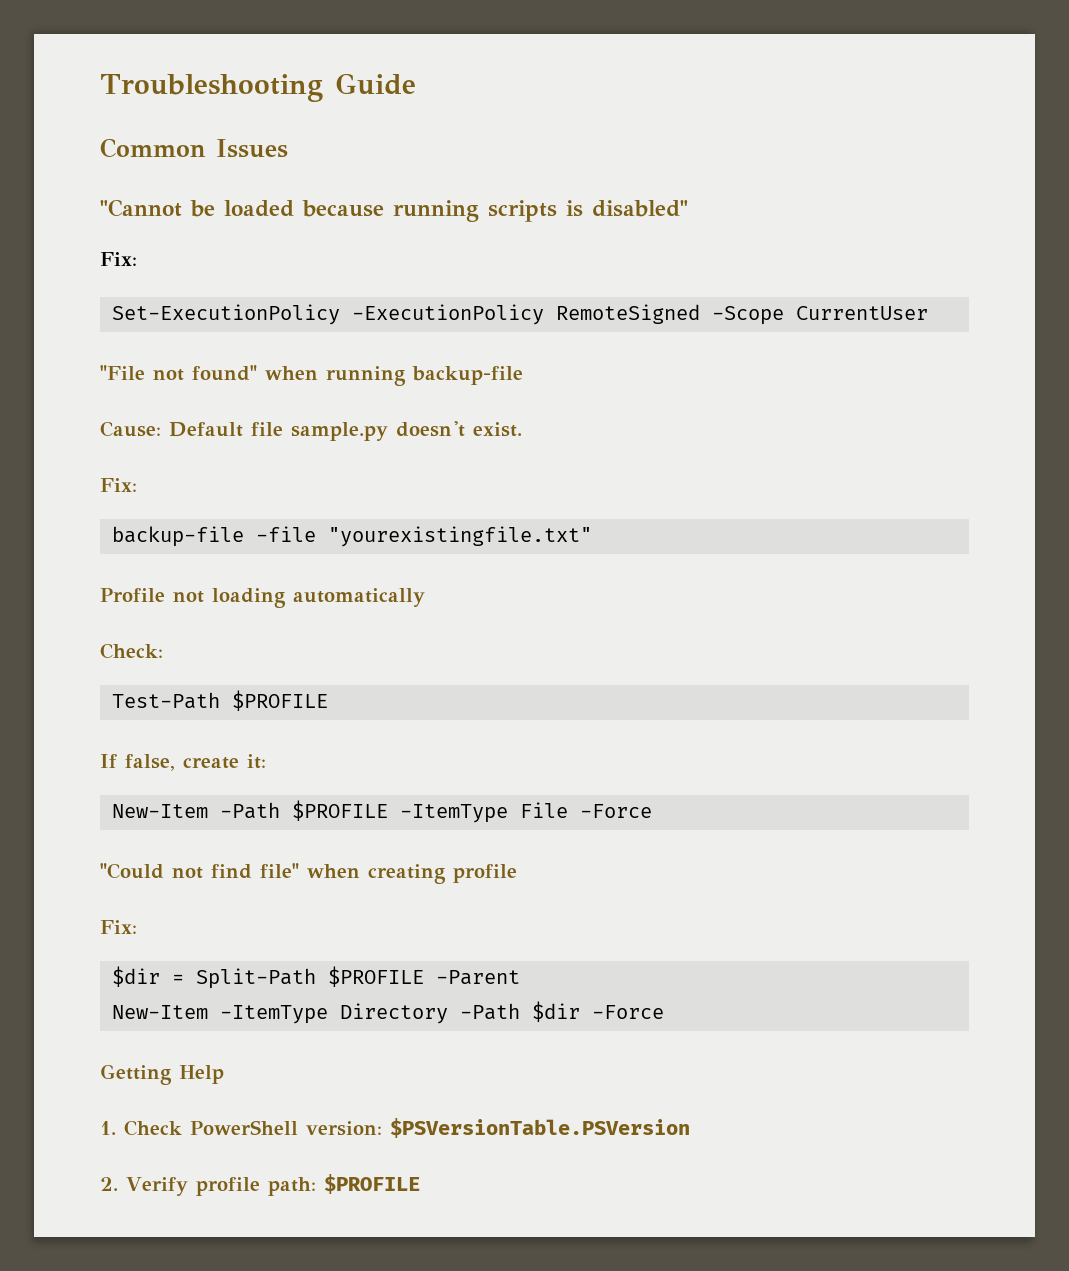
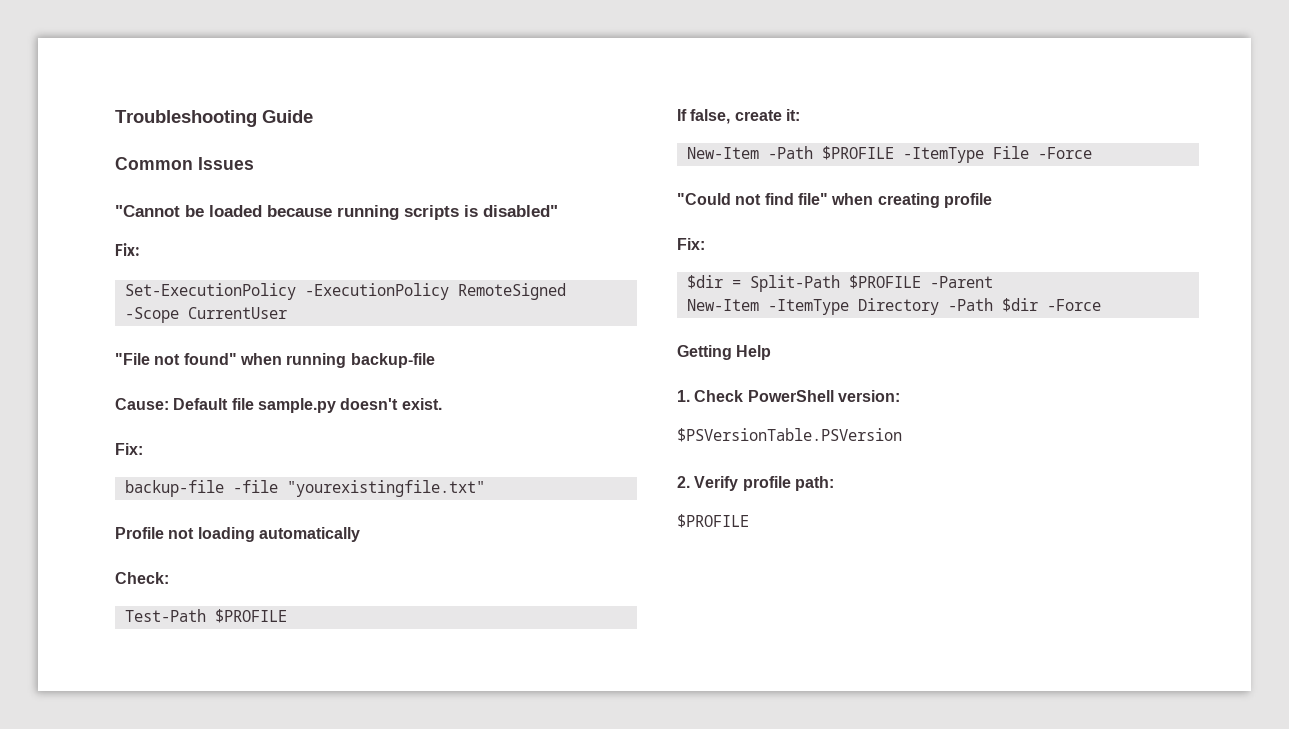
(382, 1128) none -> (900, 396) //
(316, 1186) none -> (834, 483) //

